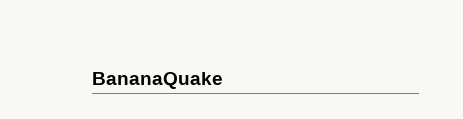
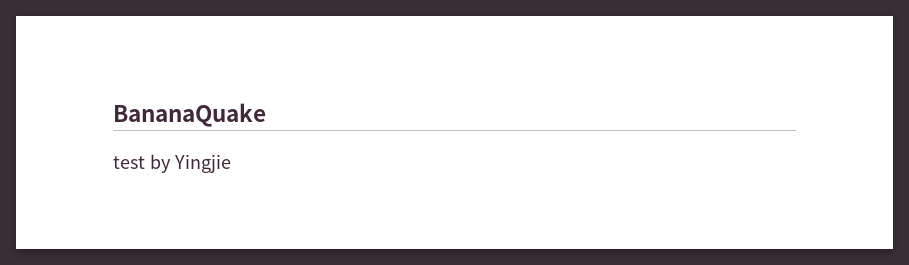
(223, 80) none -> [113,154,231,173] // test by Yingjie

